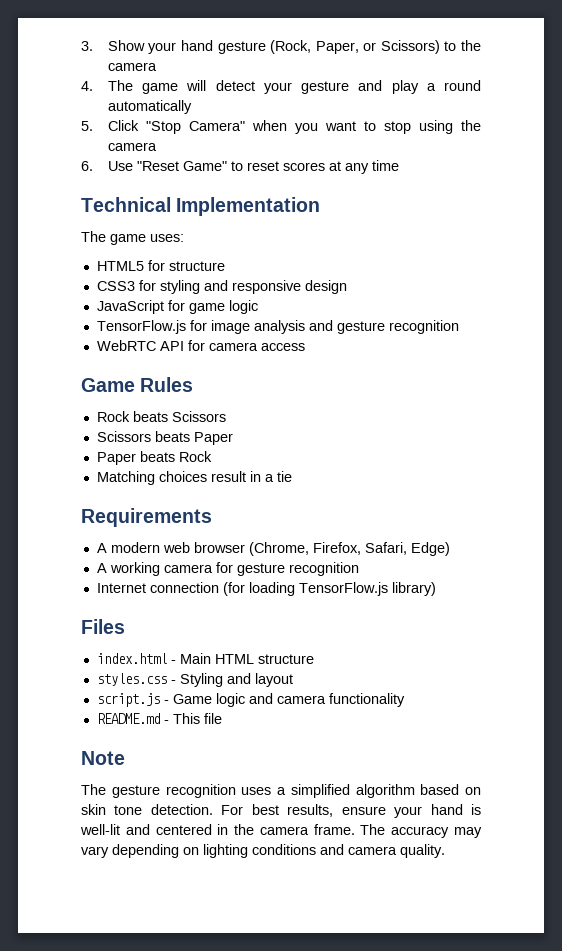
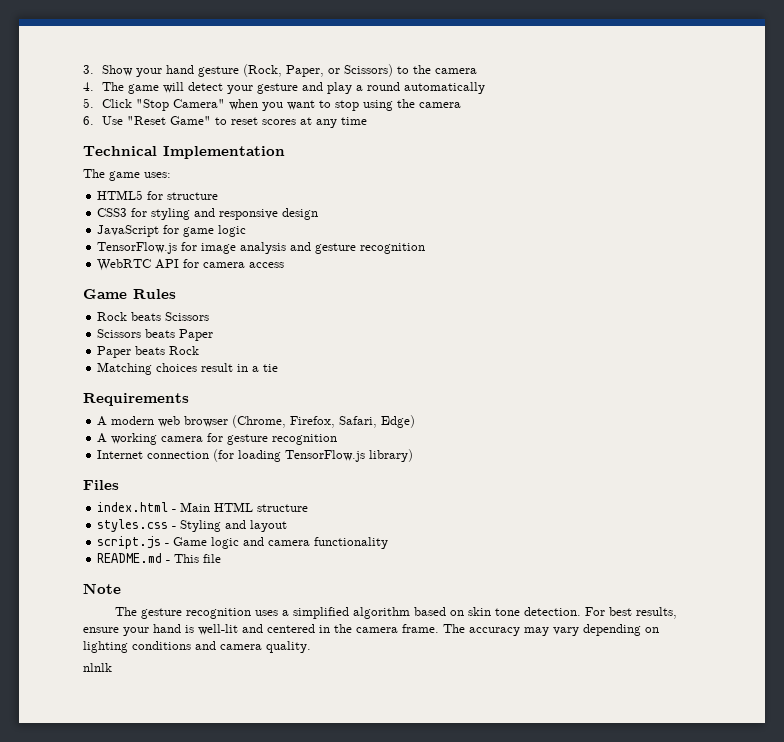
(445, 851) none -> [83,663,112,672] // nlnlk

